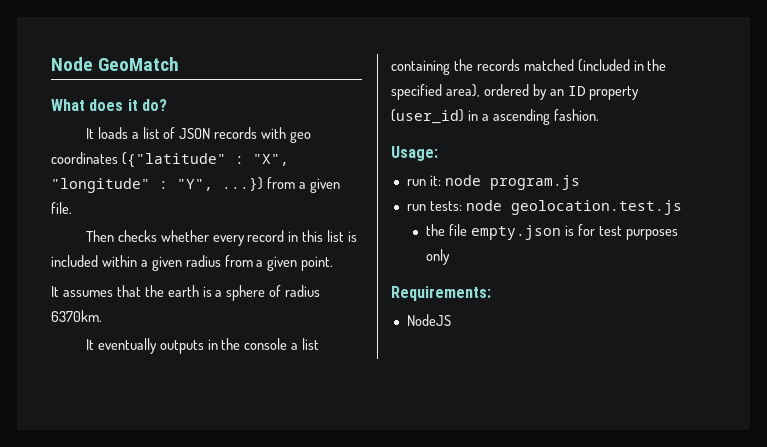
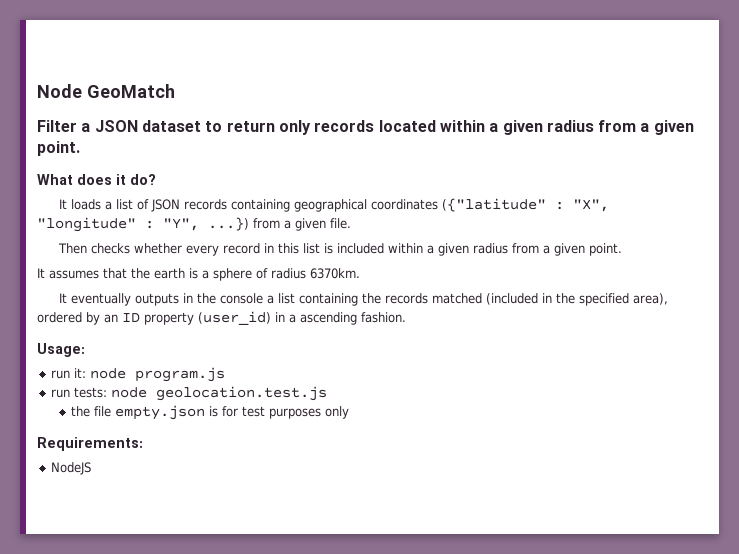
(180, 64) none -> [37,120,694,135] [37,141,80,156] // Filter a JSON dataset to return only records located within a given radius from a given point.
[261,127,312,143] with geo -> [230,199,367,212] containing geographical

